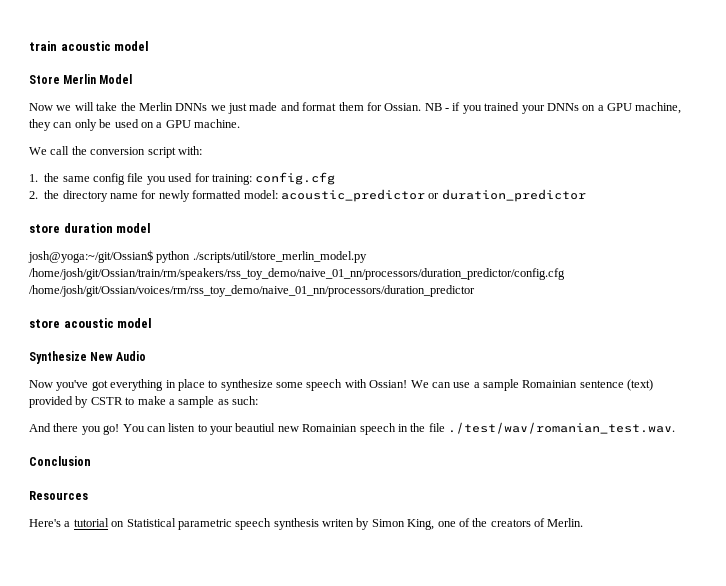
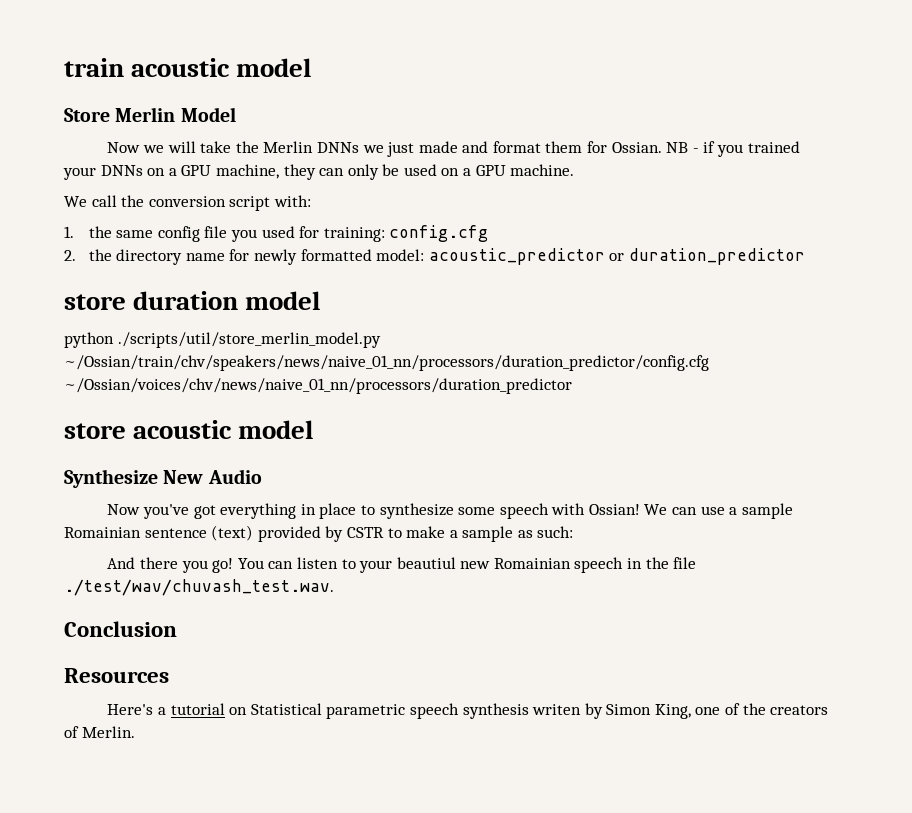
[28,250,153,263] josh@yoga:~/git/Ossian$ -> (321, 300) none
[29,268,565,280] [29,285,475,297] /home/josh/git/Ossian/train/rm/speakers/rss_toy_demo/naive_01_nn/processors/duration_predictor/config.cfg /home/josh/git/Ossian/voices/rm/rss_toy_demo/naive_01_nn/processors/duration_predictor -> [64,355,709,371] [64,378,572,394] ~/Ossian/train/chv/speakers/news/naive_01_nn/processors/duration_predictor/config.cfg ~/Ossian/voices/chv/news/naive_01_nn/processors/duration_predictor
[448,422,675,434] ./test/wav/romanian_test.wav. -> [64,579,334,596] ./test/wav/chuvash_test.wav.

